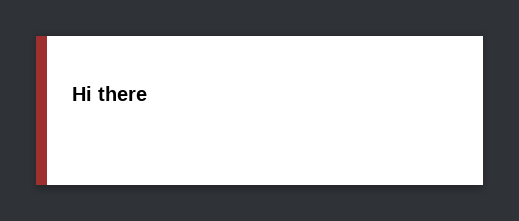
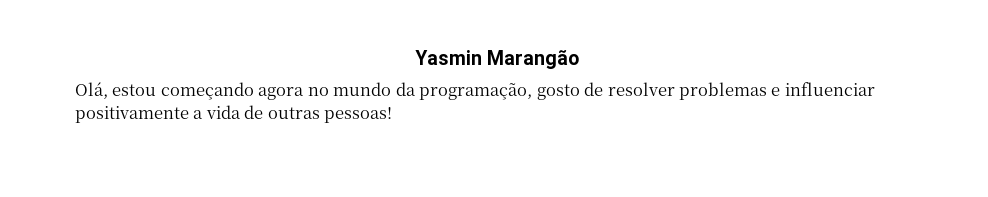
[72,86,147,101] Hi there -> [414,50,580,69] [75,82,875,100] [75,105,393,123] Yasmin Marangão // Olá, estou começando agora no mundo da programação, gosto de resolver problemas e influenciar positivamente a vida de outras pessoas!

